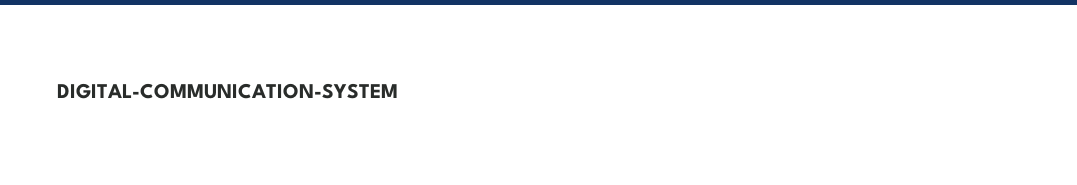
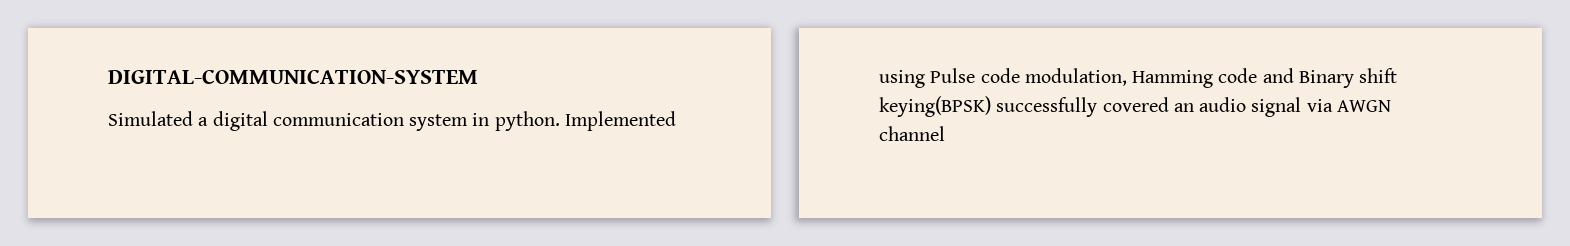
(398, 91) none -> [108,111,676,131] [879,68,1398,88] [879,96,1391,117] [879,126,945,141] // Simulated a digital communication system in python. Implemented using Pulse code modulation, Hamming code and Binary shift keying(BPSK) successfully covered an audio signal via AWGN channel

